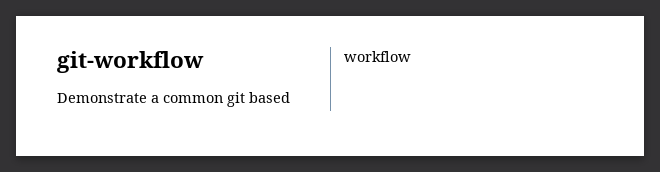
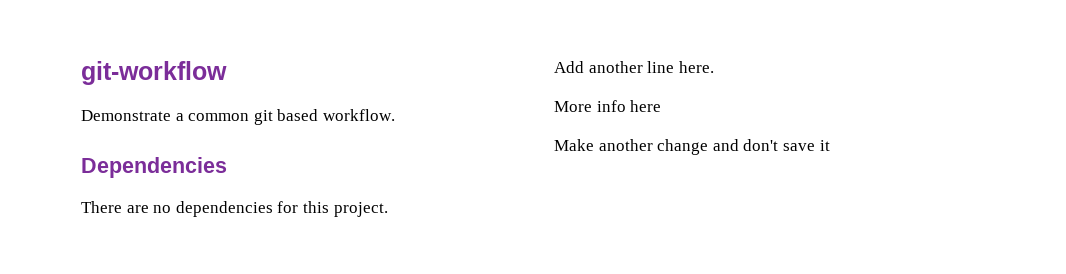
[344,51,411,62] workflow -> [322,109,395,121] [81,157,227,178] [81,201,388,217] [554,61,714,73] [554,100,662,112] [554,139,830,155] workflow. // Dependencies // There are no dependencies for this project. // Add another line here. // More info here // Make another change and don't save it

